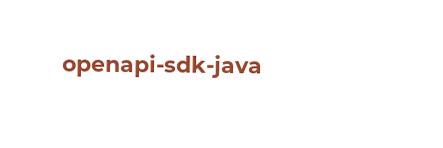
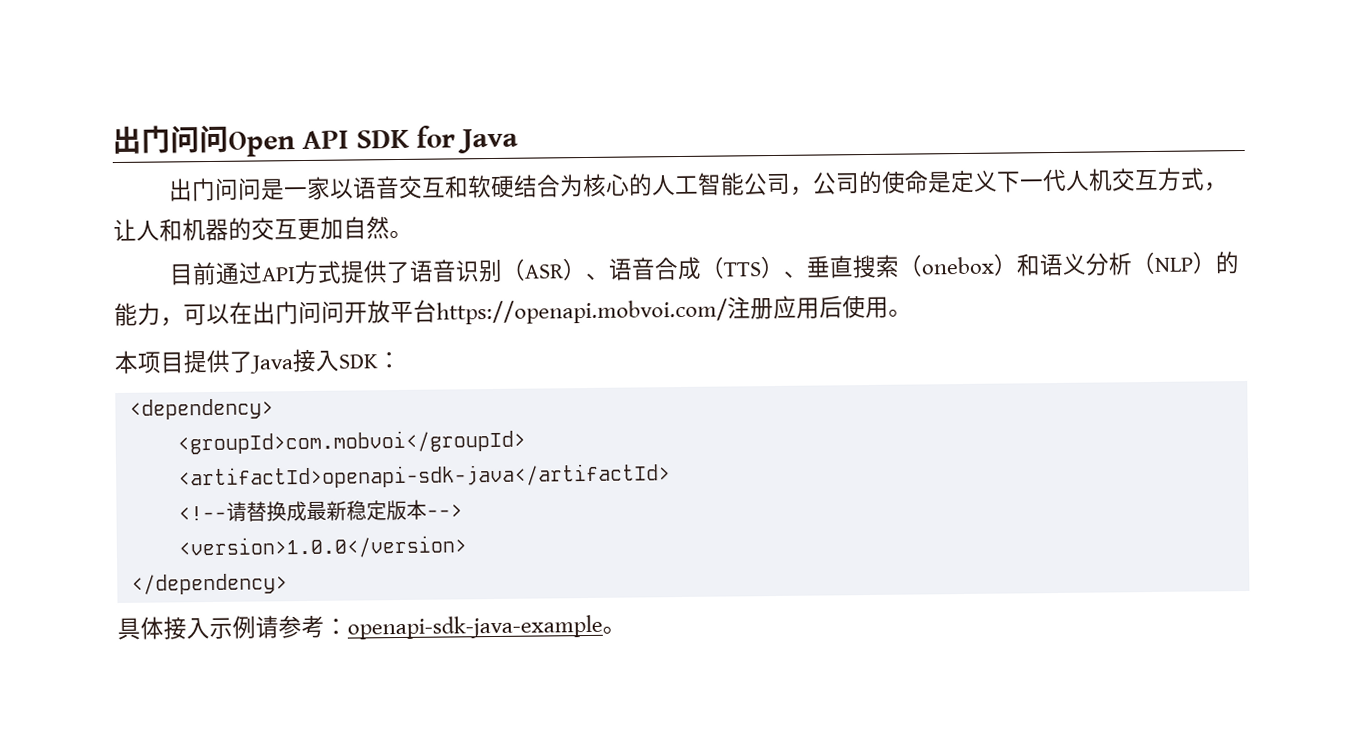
[61,53,263,79] openapi-sdk-java -> [112,124,518,157] [167,167,1228,202] [113,216,413,242] [168,251,1240,286] [114,295,912,327] [114,348,401,375] [128,398,274,420] [176,429,526,455] [177,463,671,490] [177,499,463,522] [177,535,468,560] [130,573,288,595] [117,614,626,641] 出门问问Open API SDK for Java // 出门问问是一家以语音交互和软硬结合为核心的人工智能公司，公司的使命是定义下一代人机交互方式，让人和机器的交互更加自然。 // 目前通过API方式提供了语音识别（ASR）、语音合成（TTS）、垂直搜索（onebox）和语义分析（NLP）的能力，可以在出门问问开放平台https://openapi.mobvoi.com/注册应用后使用。 // 本项目提供了Java接入SDK： // <dependency> // <groupId>com.mobvoi</groupId> // <artifactId>openapi-sdk-java</artifactId> // <!--请替换成最新稳定版本--> // <version>1.0.0</version> // </dependency> // 具体接入示例请参考：openapi-sdk-java-example。

